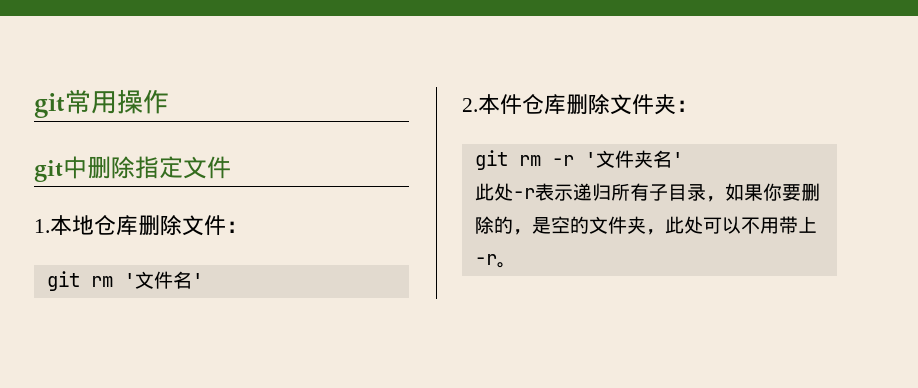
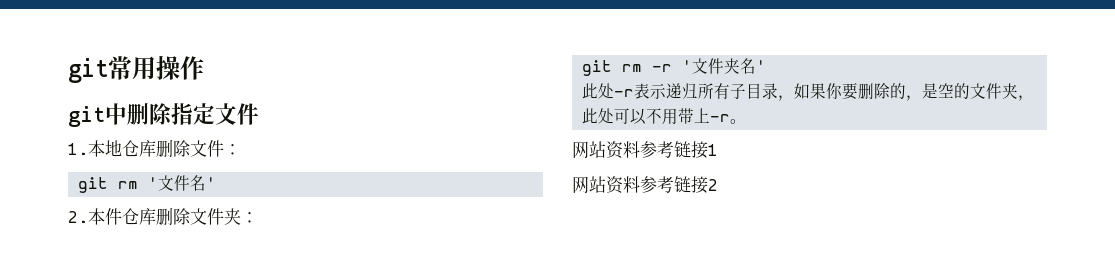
(516, 265) none -> [572,141,718,159] [572,176,718,194] // 网站资料参考链接1 // 网站资料参考链接2

